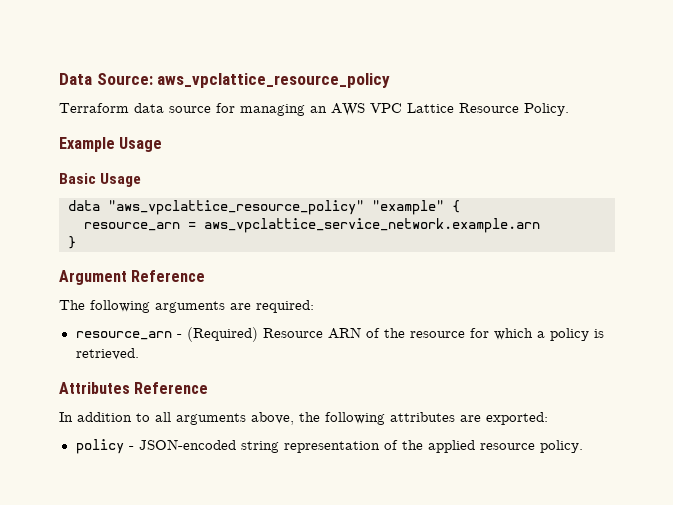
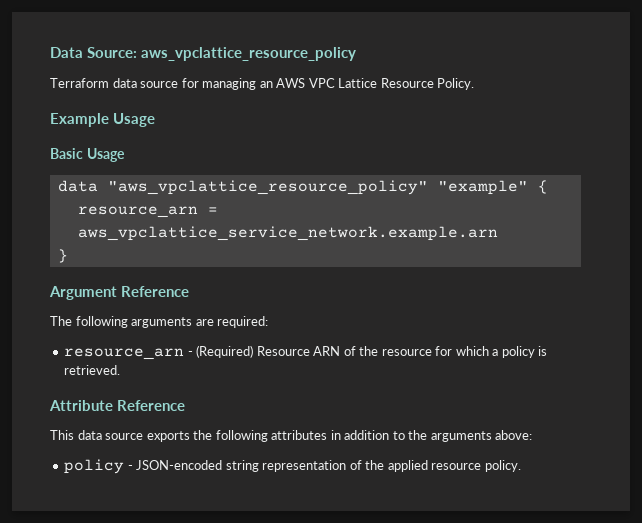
[59,382,209,394] [59,412,548,425] Attributes Reference // In addition to all arguments above, the following attributes are exported: -> [49,400,185,411] [50,430,533,442] Attribute Reference // This data source exports the following attributes in addition to the arguments above:

